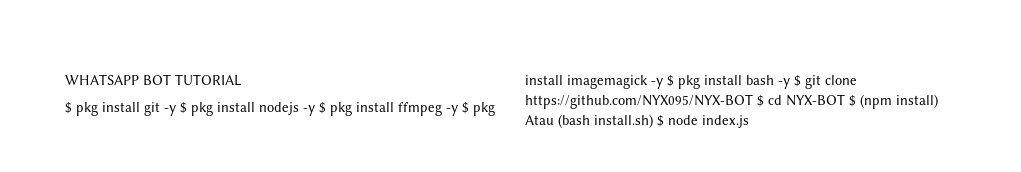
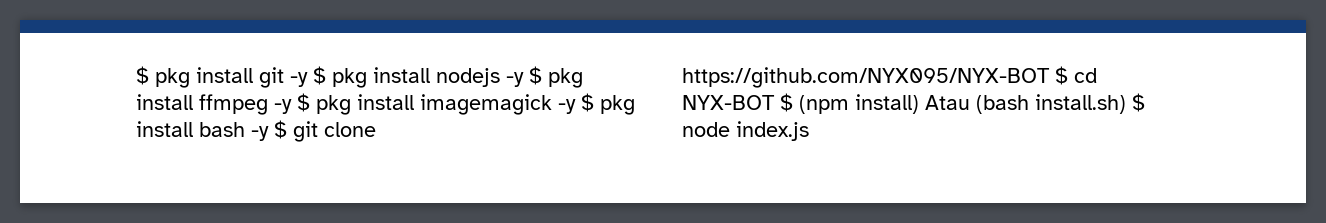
[65,74,241,86] WHATSAPP BOT TUTORIAL // -> (136, 75) none

